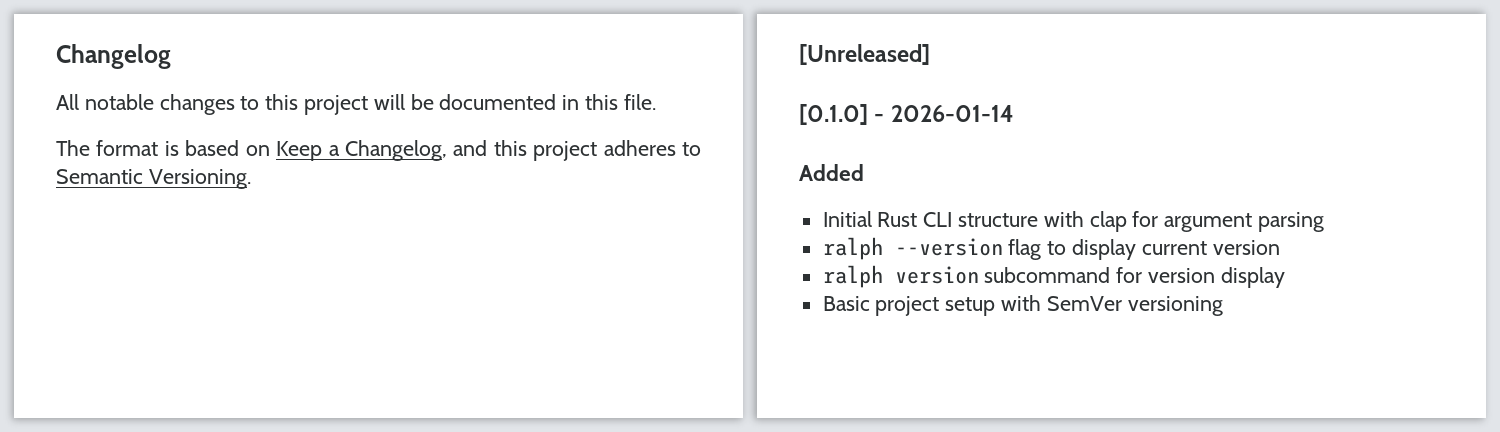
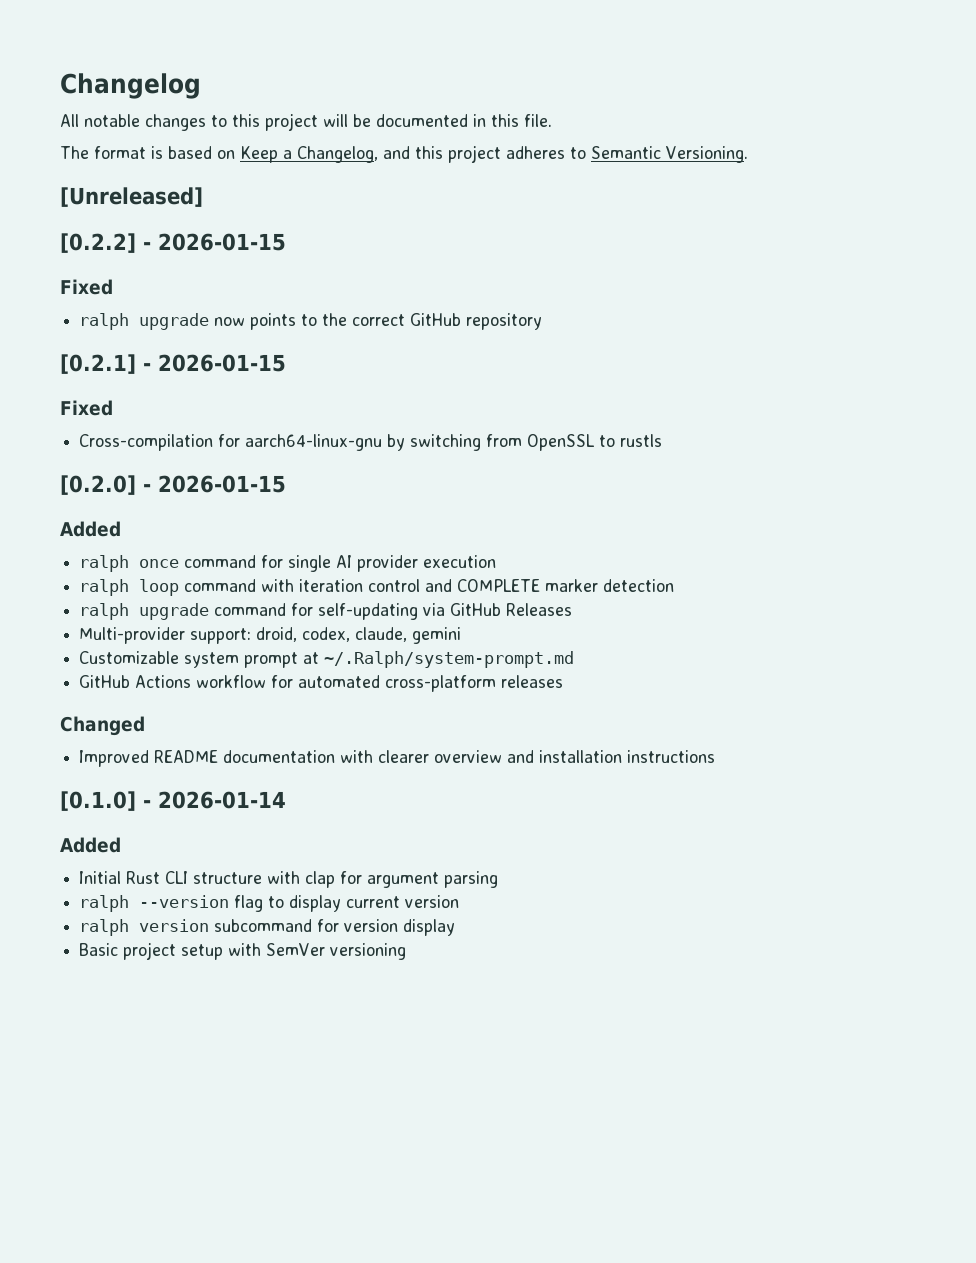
(930, 54) none -> [60,233,286,253] [60,279,113,295] [79,313,543,330] [60,354,286,374] [60,400,113,416] [79,434,663,451] [60,475,286,495] [60,521,121,537] [79,555,497,572] [79,579,675,596] [79,603,573,620] [79,627,462,644] [79,651,575,668] [79,675,564,692] [60,716,145,736] [79,750,716,767] // [0.2.2] - 2026-01-15 // Fixed // ralph upgrade now points to the correct GitHub repository // [0.2.1] - 2026-01-15 // Fixed // Cross-compilation for aarch64-linux-gnu by switching from OpenSSL to rustls // [0.2.0] - 2026-01-15 // Added // ralph once command for single AI provider execution // ralph loop command with iteration control and COMPLETE marker detection // ralph upgrade command for self-updating via GitHub Releases // Multi-provider support: droid, codex, claude, gemini // Customizable system prompt at ~/.Ralph/system-prompt.md // GitHub Actions workflow for automated cross-platform releases // Changed // Improved README documentation with clearer overview and installation instructions

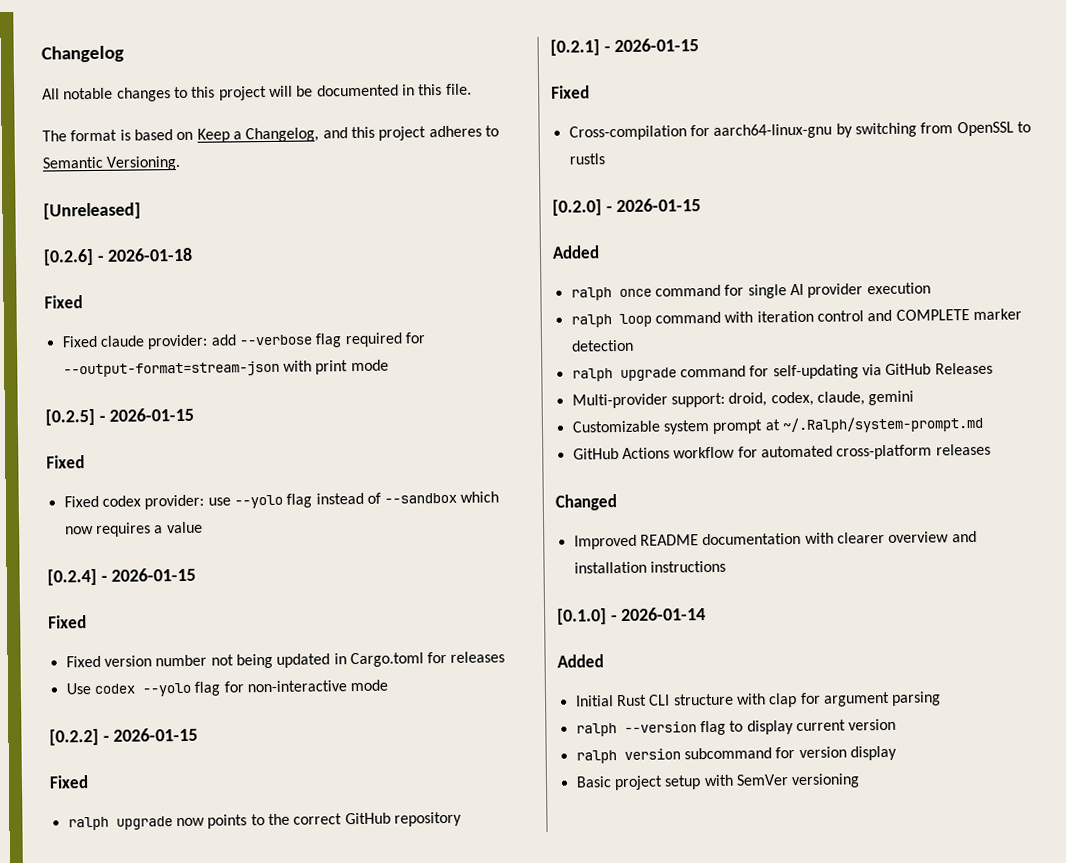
(203, 197) none -> [43,247,194,266] [44,295,83,309] [61,332,425,350] [62,359,389,378] [45,407,195,426] [46,455,85,469] [63,491,500,510] [64,521,203,537] [47,567,197,586] [48,615,87,629] [65,651,506,669] [65,679,389,697] // [0.2.6] - 2026-01-18 // Fixed // Fixed claude provider: add --verbose flag required for --output-format=stream-json with print mode // [0.2.5] - 2026-01-15 // Fixed // Fixed codex provider: use --yolo flag instead of --sandbox which now requires a value // [0.2.4] - 2026-01-15 // Fixed // Fixed version number not being updated in Cargo.toml for releases // Use codex --yolo flag for non-interactive mode

